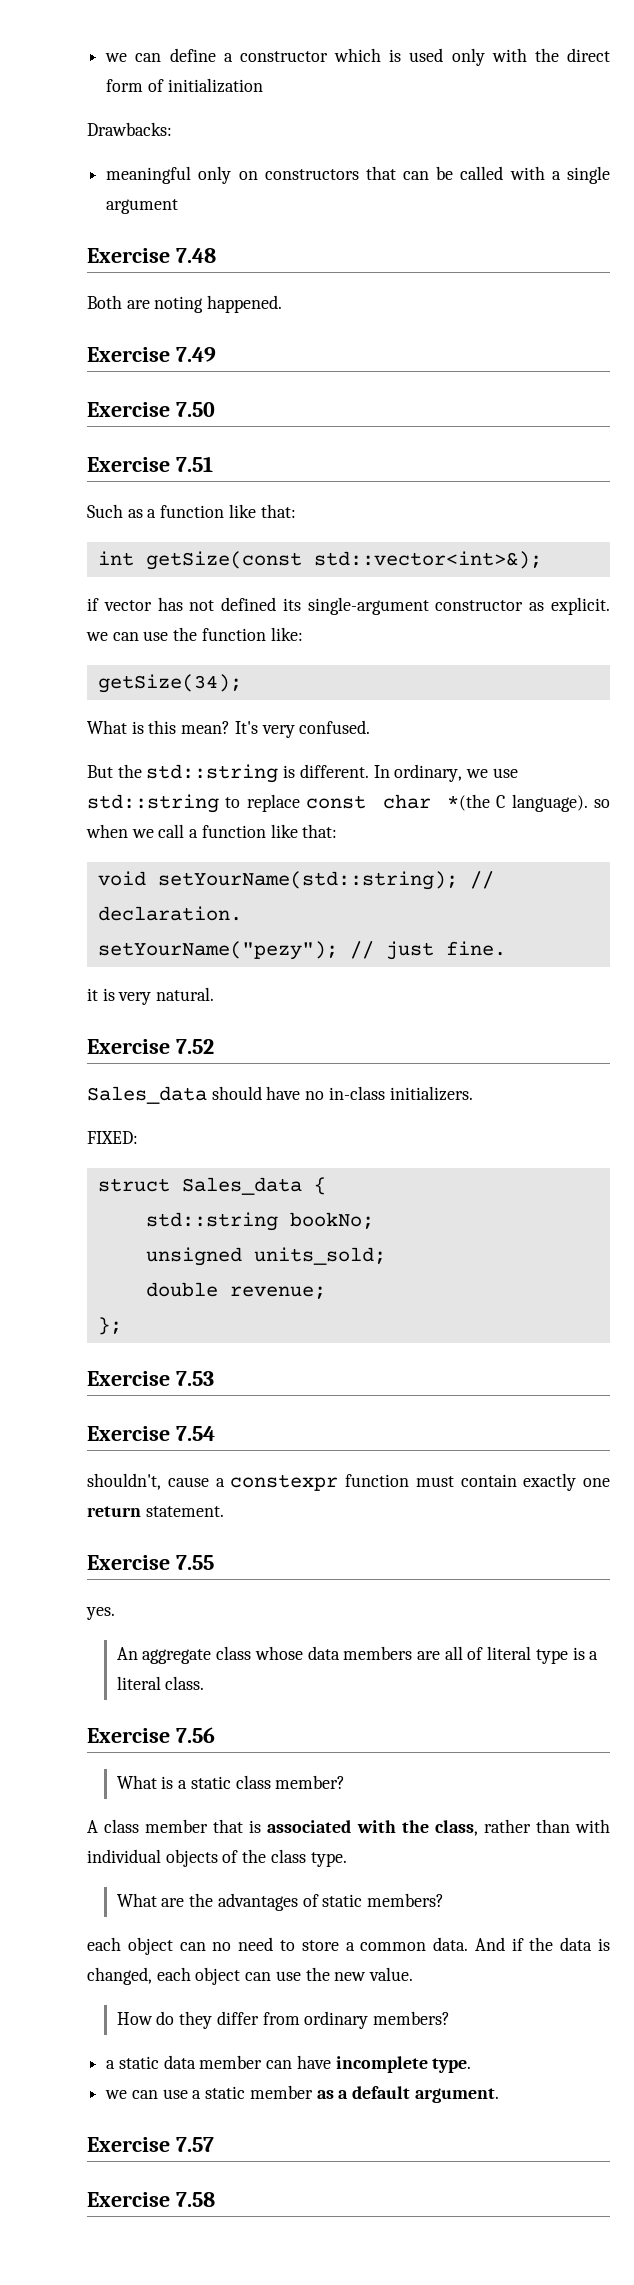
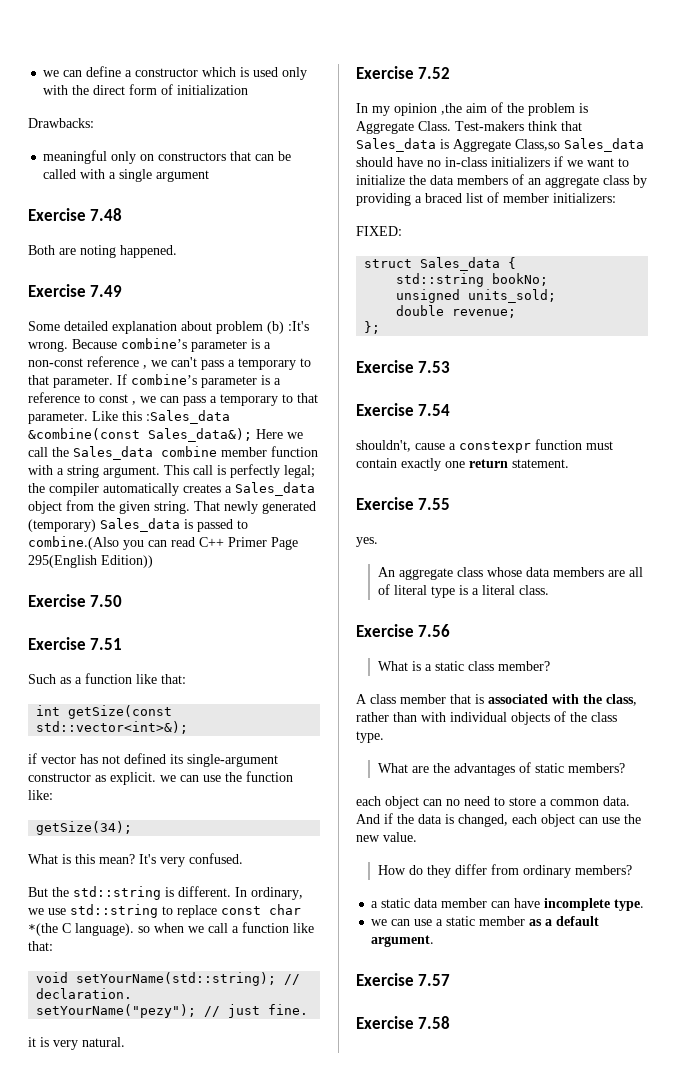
(216, 354) none -> [28,321,309,334] [28,338,271,352] [28,356,311,370] [28,374,281,388] [28,392,318,406] [28,410,230,424] [28,428,303,442] [28,446,318,460] [28,464,315,478] [28,482,315,496] [28,500,316,514] [28,518,248,532] [28,536,298,550] [28,555,153,568] // Some detailed explanation about problem (b) :It's wrong. Because combine’s parameter is a non-const reference , we can't pass a temporary to that parameter. If combine’s parameter is a reference to const , we can pass a temporary to that parameter. Like this :Sales_data &combine(const Sales_data&); Here we call the Sales_data combine member function with a string argument. This call is perfectly legal; the compiler automatically creates a Sales_data object from the given string. That newly generated (temporary) Sales_data is passed to combine.(Also you can read C++ Primer Page 295(English Edition))
(214, 1046) none -> [356,102,588,116] [356,121,582,134] [356,138,560,152] In my opinion ,the aim of the problem is Aggregate Class. Test-makers think that Sales_data is Aggregate Class,so
[389,1086,473,1101] initializers. -> [491,156,629,167] [356,174,647,188] [356,192,616,206] initializers if we want to initialize the data members of an aggregate class by providing a braced list of member initializers:

